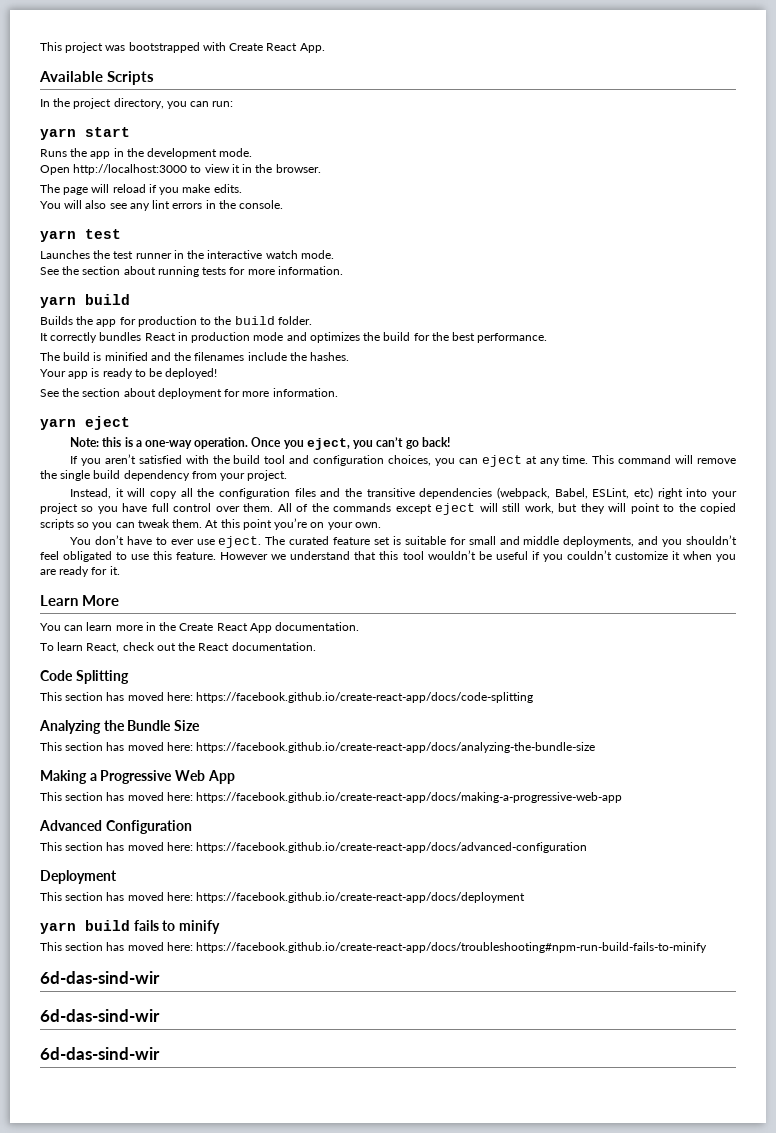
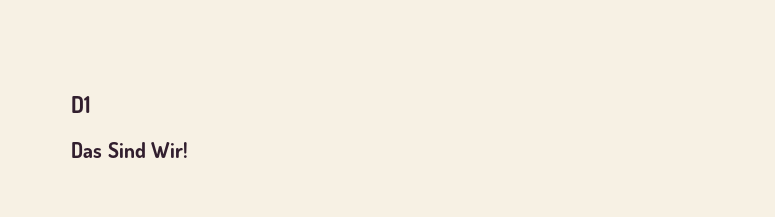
[40,42,325,53] [39,71,155,85] [40,98,234,109] [40,127,130,140] [40,148,253,159] [40,164,321,175] [40,184,242,195] [40,200,284,211] [40,229,121,242] [40,250,334,259] [40,266,343,277] [40,294,130,308] [40,316,312,327] [40,332,548,343] [40,352,350,361] [40,368,218,379] [40,388,338,399] [40,416,130,430] [70,437,450,450] [70,454,736,467] [40,470,288,481] [70,487,738,499] [40,503,736,515] [40,518,381,530] [70,535,737,548] [40,550,736,562] [40,566,120,577] [40,595,120,606] [40,622,360,633] [40,642,316,653] [40,670,129,684] [40,692,534,703] [39,720,200,734] [40,742,596,753] [40,770,235,784] [40,792,623,803] [39,820,192,834] [40,842,588,853] [40,870,117,884] [40,892,526,903] [40,920,220,934] [40,942,708,953] [40,971,160,984] [40,1009,160,1022] [40,1047,160,1060] This project was bootstrapped with Create React App. // Available Scripts // In the project directory, you can run: // yarn start // Runs the app in the development mode. // Open http://localhost:3000 to view it in the browser. // The page will reload if you make edits. // You will also see any lint errors in the console. // yarn test // Launches the test runner in the interactive watch mode. // See the section about running tests for more information. // yarn build // Builds the app for production to the build folder. // It correctly bundles React in production mode and optimizes the build for the best performance. // The build is minified and the filenames include the hashes. // Your app is ready to be deployed! // See the section about deployment for more information. // yarn eject // Note: this is a one-way operation. Once you eject, you can’t go back! // If you aren’t satisfied with the build tool and configuration choices, you can eject at any time. This command will remove the single build dependency from your project. // Instead, it will copy all the configuration files and the transitive dependencies (webpack, Babel, ESLint, etc) right into your project so you have full control over them. All of the commands except eject will still work, but they will point to the copied scripts so you can tweak them. At this point you’re on your own. // You don’t have to ever use eject. The curated feature set is suitable for small and middle deployments, and you shouldn’t feel obligated to use this feature. However we understand that this tool wouldn’t be useful if you couldn’t customize it when you are ready for it. // Learn More // You can learn more in the Create React App documentation. // To learn React, check out the React documentation. // Code Splitting // This section has moved here: https://facebook.github.io/create-react-app/docs/code-splitting // Analyzing the Bundle Size // This section has moved here: https://facebook.github.io/create-react-app/docs/analyzing-the-bundle-size // Making a Progressive Web App // This section has moved here: https://facebook.github.io/create-react-app/docs/making-a-progressive-web-app // Advanced Configuration // This section has moved here: https://facebook.github.io/create-react-app/docs/advanced-configuration // Deployment // This section has moved here: https://facebook.github.io/create-react-app/docs/deployment // yarn build fails to minify // This section has moved here: https://facebook.github.io/create-react-app/docs/troubleshooting#npm-run-build-fails-to-minify // 6d-das-sind-wir // 6d-das-sind-wir // 6d-das-sind-wir -> [71,96,90,113] [71,142,189,158] D1 // Das Sind Wir!

